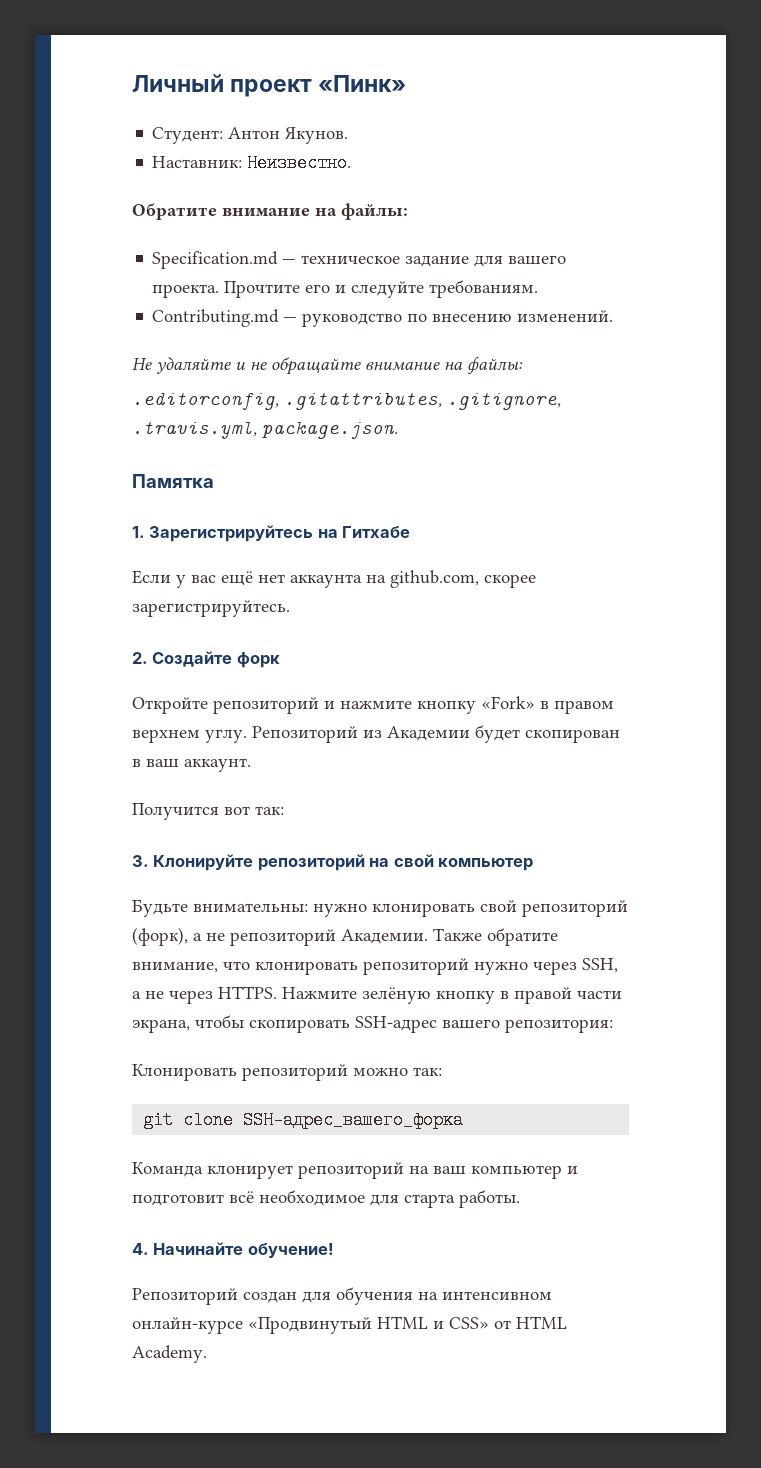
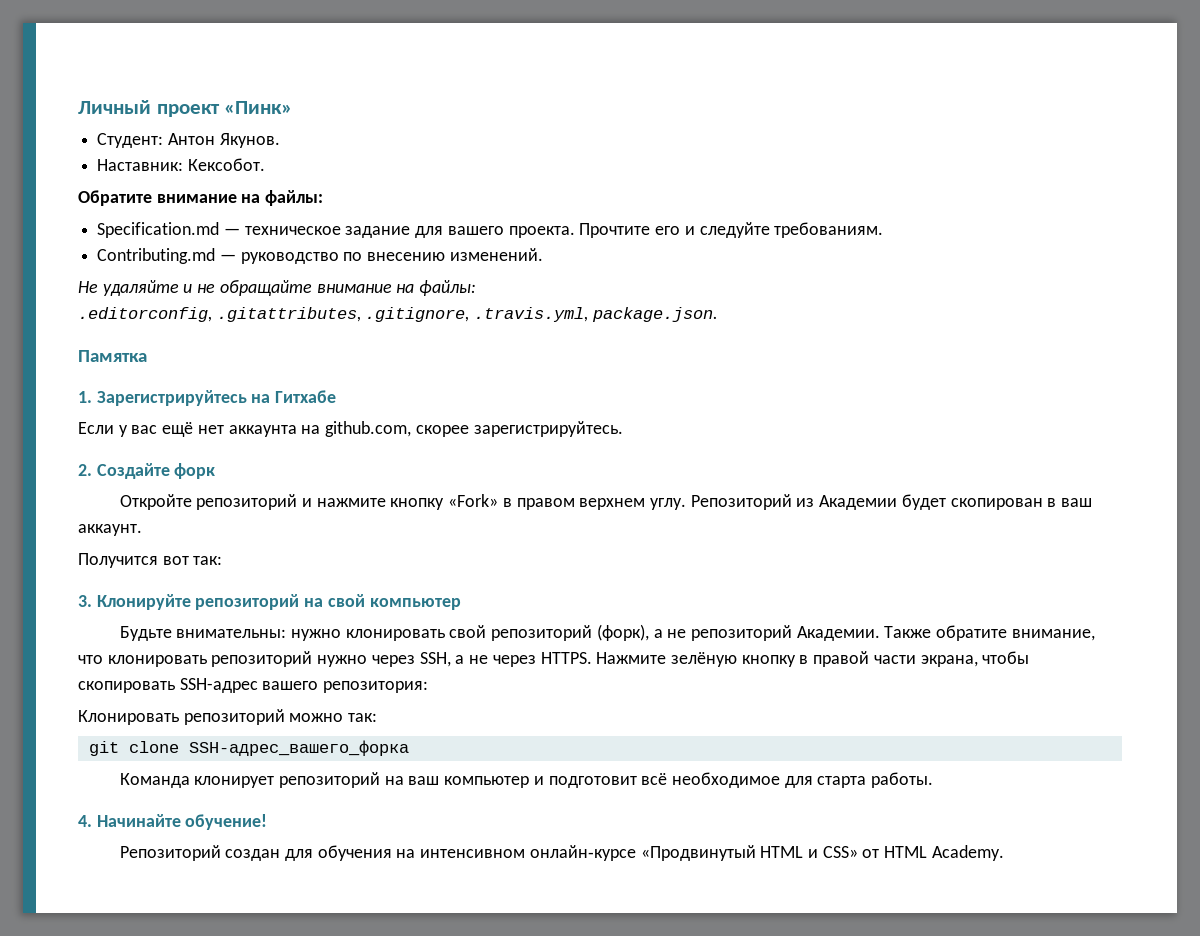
[247,155,352,172] Неизвестно. -> [187,158,265,171] Кексобот.

